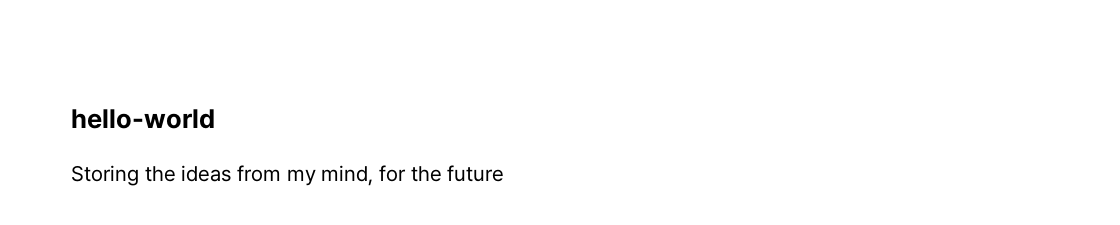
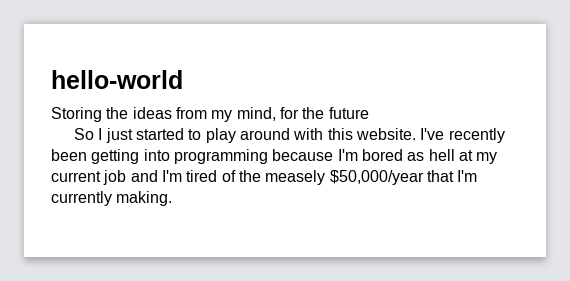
(505, 173) none -> [74,128,505,143] [51,149,498,164] [51,170,478,185] [51,191,173,206] // So I just started to play around with this website. I've recently been getting into programming because I'm bored as hell at my current job and I'm tired of the measely $50,000/year that I'm currently making.

